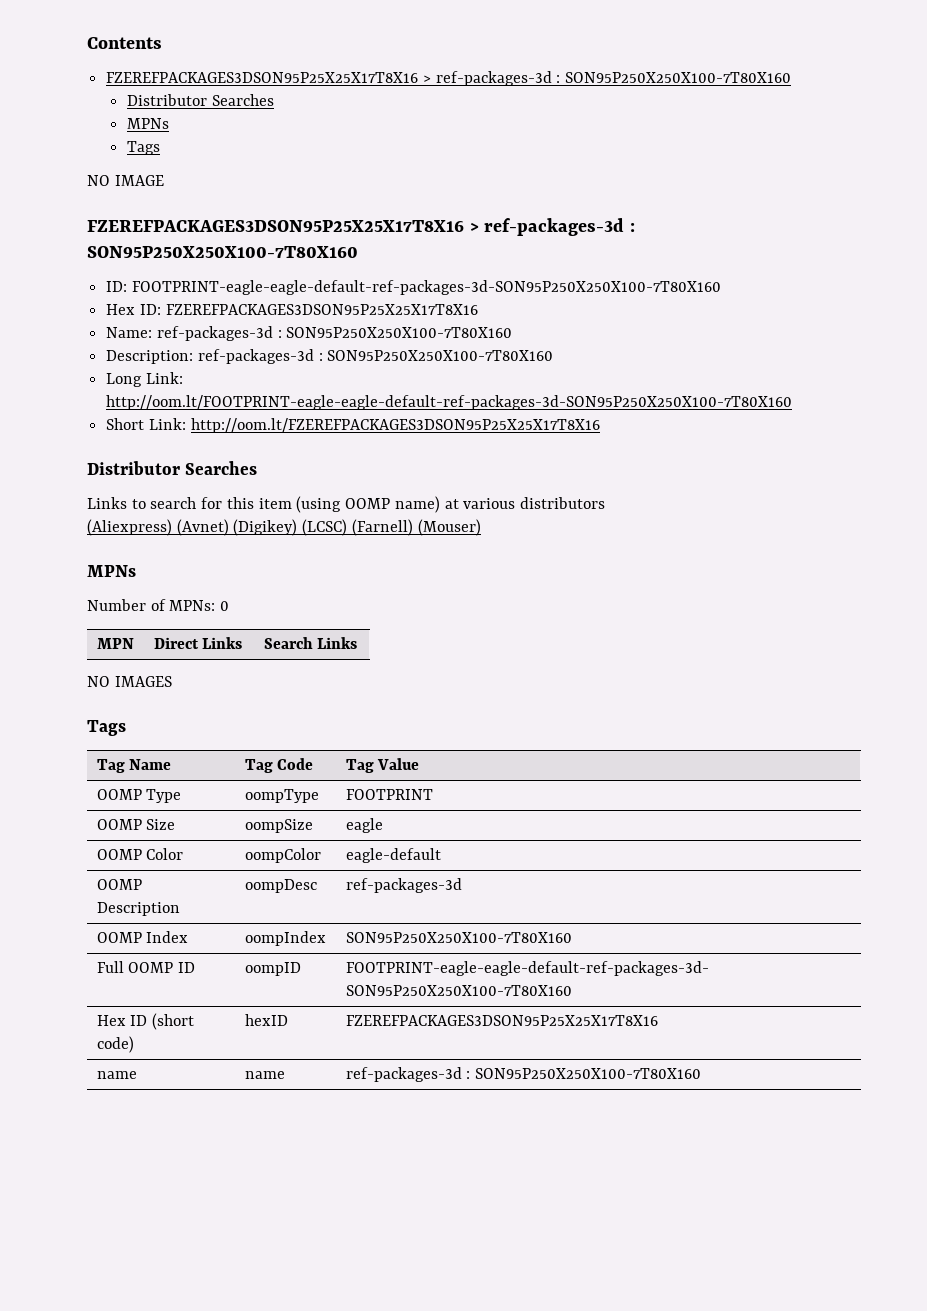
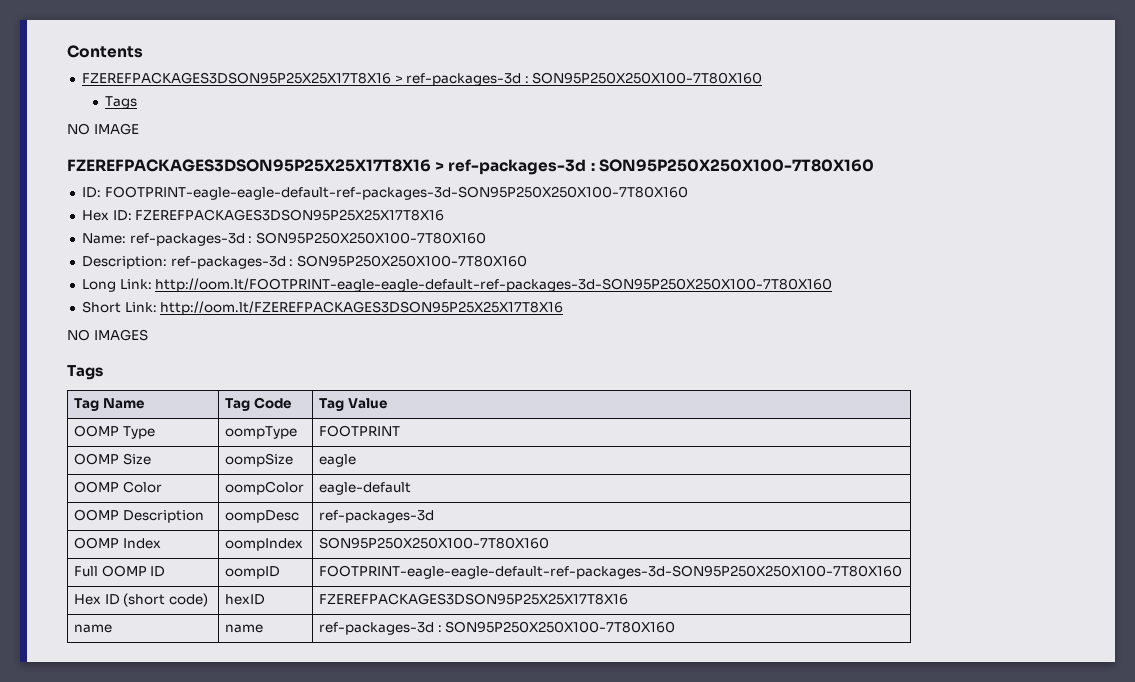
[127,94,274,106] [127,118,170,129] // Distributor Searches // MPNs -> (763, 78) none
[87,461,258,475] [87,496,605,513] [87,519,481,536] [87,565,136,577] [87,599,230,611] [96,638,134,649] [153,637,243,649] [263,637,358,649] // Distributor Searches // Links to search for this item (using OOMP name) at various distributors // (Aliexpress) (Avnet) (Digikey) (LCSC) (Farnell) (Mouser) // MPNs // Number of MPNs: 0 // MPN | Direct Links | Search Links -> (564, 308) none

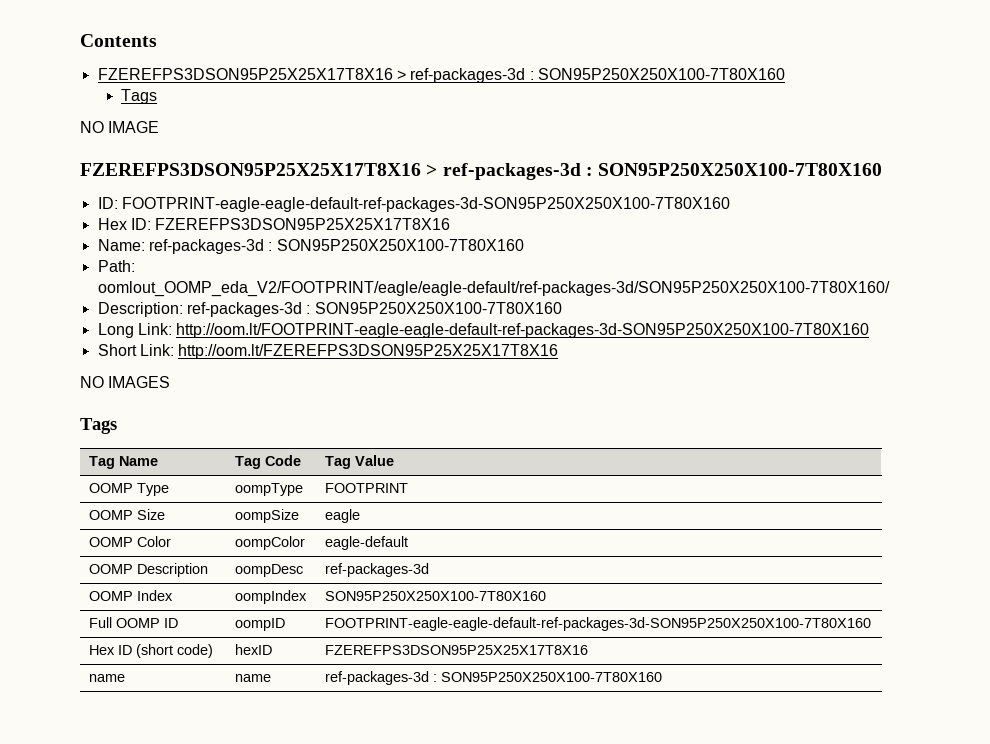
[81,72,391,84] FZEREFPACKAGES3DSON95P25X25X17T8X16 -> [97,68,393,80] FZEREFPS3DSON95P25X25X17T8X16
[67,159,431,172] FZEREFPACKAGES3DSON95P25X25X17T8X16 -> [80,163,421,176] FZEREFPS3DSON95P25X25X17T8X16
[135,209,445,221] FZEREFPACKAGES3DSON95P25X25X17T8X16 -> [155,218,451,230] FZEREFPS3DSON95P25X25X17T8X16
(486, 238) none -> [97,260,135,272] [97,281,890,297] // Path: oomlout_OOMP_eda_V2/FOOTPRINT/eagle/eagle-default/ref-packages-3d/SON95P250X250X100-7T80X160/
[160,301,564,315] http://oom.lt/FZEREFPACKAGES3DSON95P25X25X17T8X16 -> [178,344,559,359] http://oom.lt/FZEREFPS3DSON95P25X25X17T8X16
[318,593,628,605] FZEREFPACKAGES3DSON95P25X25X17T8X16 -> [325,645,589,655] FZEREFPS3DSON95P25X25X17T8X16

